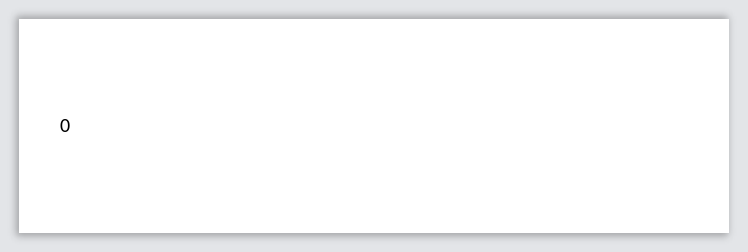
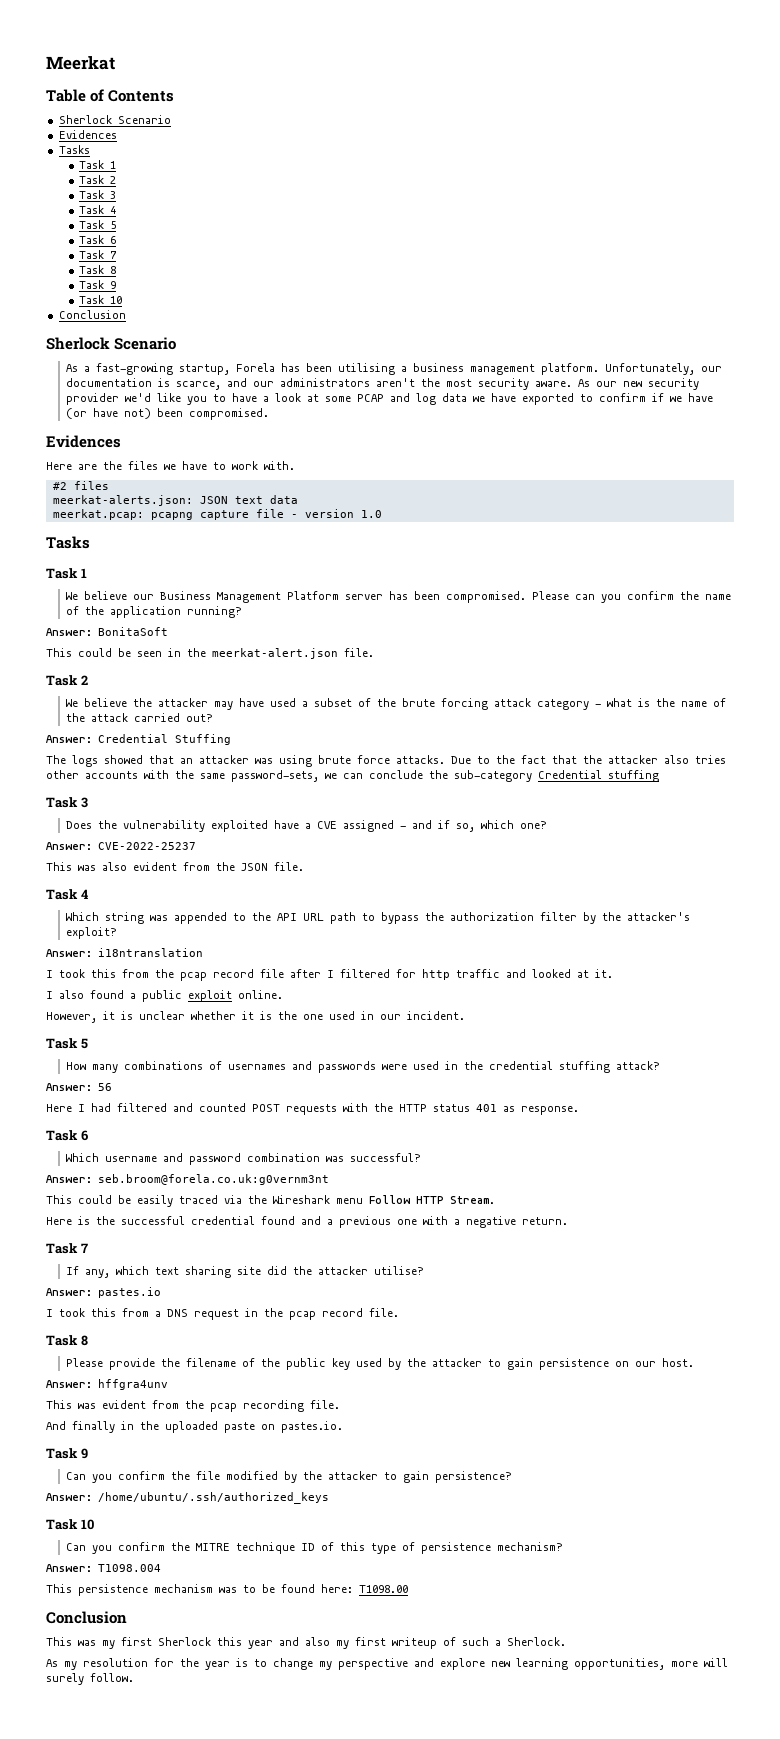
[60,119,70,132] 0 -> [46,56,115,70] [46,89,175,102] [58,115,171,124] [58,130,117,139] [58,145,90,154] [78,160,116,169] [78,175,116,184] [78,190,116,199] [78,205,116,214] [78,220,116,229] [78,235,116,244] [78,250,117,259] [78,265,116,274] [78,280,116,289] [78,295,122,304] [58,310,126,319] [46,337,177,350] [66,363,723,375] [66,378,700,390] [66,393,714,405] [66,408,270,420] [46,435,121,448] [46,461,295,470] [52,481,109,490] [52,495,298,506] [52,509,382,520] [46,536,90,549] [46,568,87,579] [66,591,732,603] [66,606,243,618] [46,627,168,636] [46,648,374,659] [46,675,88,686] [66,698,727,710] [66,713,214,722] [46,734,231,745] [46,755,726,767] [46,770,659,782] [46,797,88,808] [66,820,548,832] [46,842,196,850] [46,862,304,871] [46,889,88,900] [66,912,691,924] [66,927,118,939] [46,948,203,957] [46,969,613,981] [46,990,283,1002] [46,1011,465,1023] [46,1038,88,1049] [66,1061,661,1073] [46,1083,112,1091] [46,1103,579,1115] [46,1130,88,1141] [66,1153,422,1165] [46,1174,329,1185] [46,1195,495,1207] [46,1216,568,1228] [46,1243,88,1254] [66,1266,425,1278] [46,1287,161,1298] [46,1308,399,1320] [46,1335,88,1346] [66,1358,695,1370] [46,1379,168,1390] [46,1400,340,1412] [46,1421,343,1433] [46,1448,88,1459] [66,1471,513,1483] [46,1492,329,1504] [46,1519,94,1530] [66,1542,564,1554] [46,1564,161,1572] [46,1584,408,1596] [46,1611,127,1624] [46,1637,566,1649] [46,1658,728,1670] [46,1673,134,1685] Meerkat // Table of Contents // Sherlock Scenario // Evidences // Tasks // Task 1 // Task 2 // Task 3 // Task 4 // Task 5 // Task 6 // Task 7 // Task 8 // Task 9 // Task 10 // Conclusion // Sherlock Scenario // As a fast-growing startup, Forela has been utilising a business management platform. Unfortunately, our documentation is scarce, and our administrators aren't the most security aware. As our new security provider we'd like you to have a look at some PCAP and log data we have exported to confirm if we have (or have not) been compromised. // Evidences // Here are the files we have to work with. // #2 files // meerkat-alerts.json: JSON text data // meerkat.pcap: pcapng capture file - version 1.0 // Tasks // Task 1 // We believe our Business Management Platform server has been compromised. Please can you confirm the name of the application running? // Answer: BonitaSoft // This could be seen in the meerkat-alert.json file. // Task 2 // We believe the attacker may have used a subset of the brute forcing attack category - what is the name of the attack carried out? // Answer: Credential Stuffing // The logs showed that an attacker was using brute force attacks. Due to the fact that the attacker also tries other accounts with the same password-sets, we can conclude the sub-category Credential stuffing // Task 3 // Does the vulnerability exploited have a CVE assigned - and if so, which one? // Answer: CVE-2022-25237 // This was also evident from the JSON file. // Task 4 // Which string was appended to the API URL path to bypass the authorization filter by the attacker's exploit? // Answer: i18ntranslation // I took this from the pcap record file after I filtered for http traffic and looked at it. // I also found a public exploit online. // However, it is unclear whether it is the one used in our incident. // Task 5 // How many combinations of usernames and passwords were used in the credential stuffing attack? // Answer: 56 // Here I had filtered and counted POST requests with the HTTP status 401 as response. // Task 6 // Which username and password combination was successful? // Answer: seb.broom@forela.co.uk:g0vernm3nt // This could be easily traced via the Wireshark menu Follow HTTP Stream. // Here is the successful credential found and a previous one with a negative return. // Task 7 // If any, which text sharing site did the attacker utilise? // Answer: pastes.io // I took this from a DNS request in the pcap record file. // Task 8 // Please provide the filename of the public key used by the attacker to gain persistence on our host. // Answer: hffgra4unv // This was evident from the pcap recording file. // And finally in the uploaded paste on pastes.io. // Task 9 // Can you confirm the file modified by the attacker to gain persistence? // Answer: /home/ubuntu/.ssh/authorized_keys // Task 10 // Can you confirm the MITRE technique ID of this type of persistence mechanism? // Answer: T1098.004 // This persistence mechanism was to be found here: T1098.00 // Conclusion // This was my first Sherlock this year and also my first writeup of such a Sherlock. // As my resolution for the year is to change my perspective and explore new learning opportunities, more will surely follow.

